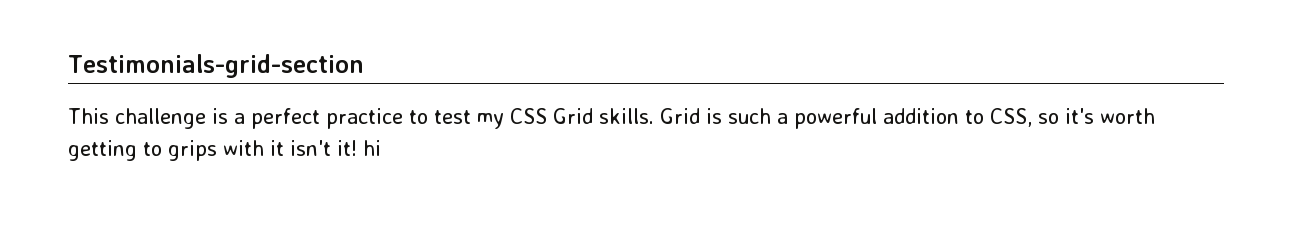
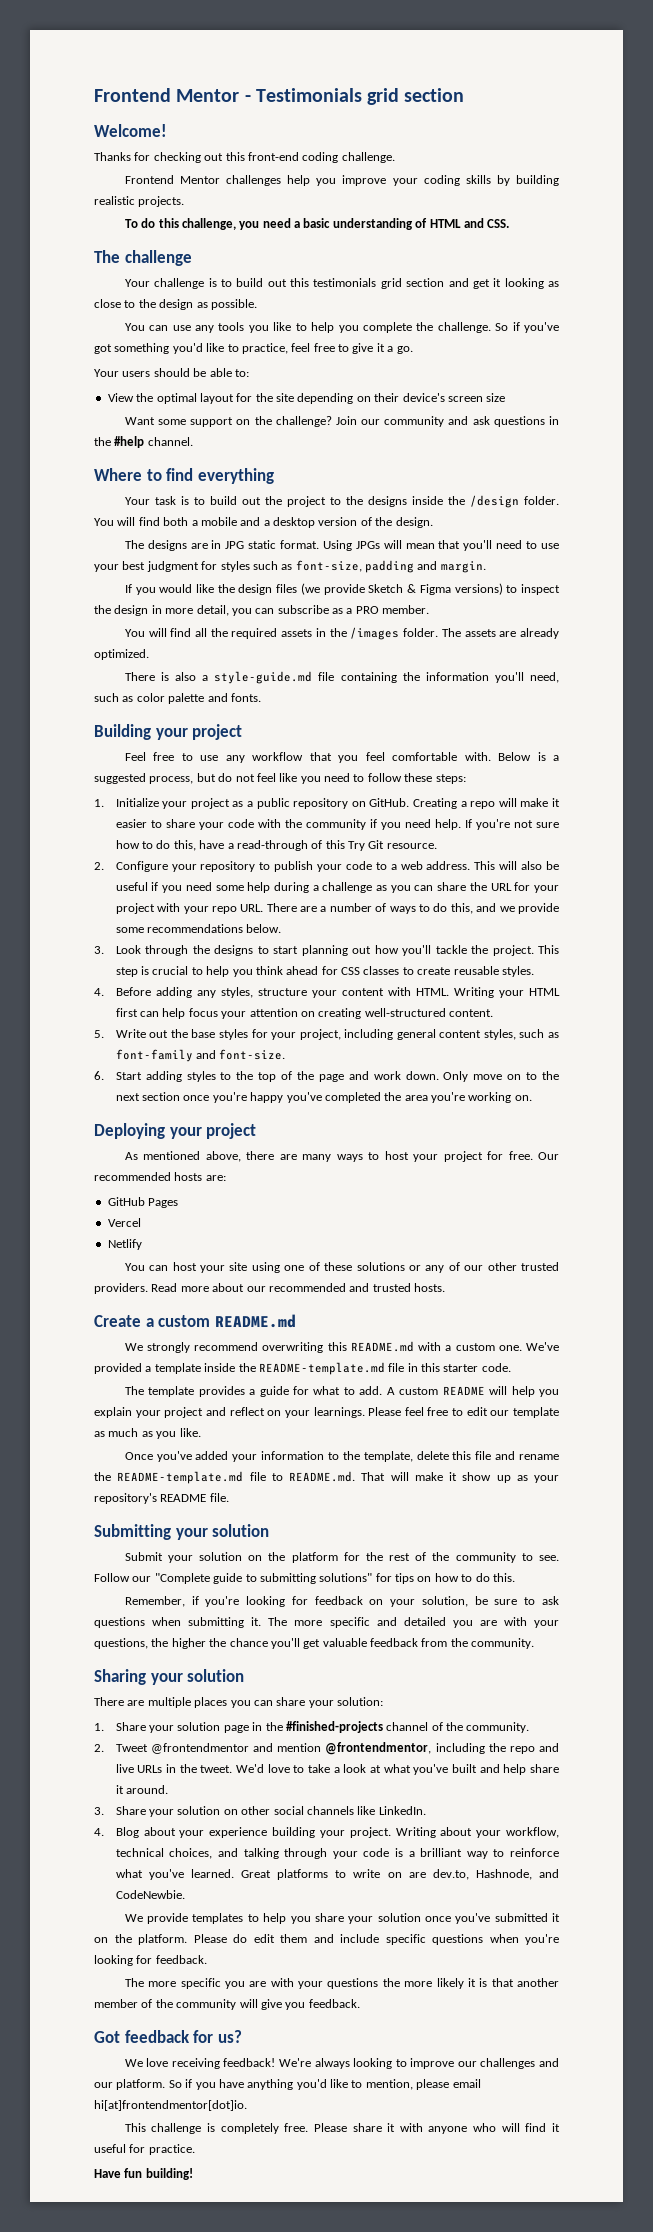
[68,54,364,78] [68,108,1155,129] [68,140,381,161] Testimonials-grid-section // This challenge is a perfect practice to test my CSS Grid skills. Grid is such a powerful addition to CSS, so it's worth getting to grips with it isn't it! hi -> [94,88,465,105] [94,124,167,137] [94,152,395,163] [124,175,559,186] [94,196,185,207] [124,218,510,230] [94,250,192,266] [124,278,559,289] [94,299,257,310] [124,322,559,333] [94,343,413,354] [94,368,249,377] [107,393,506,404] [124,416,559,427] [94,436,193,448] [94,468,274,484] [124,495,559,508] [94,517,433,528] [124,540,560,551] [94,560,486,573] [124,583,560,595] [94,605,430,616] [124,627,559,640] [94,649,149,660] [124,671,559,684] [94,693,261,704] [94,724,243,740] [124,752,559,763] [94,773,466,784] [94,798,561,809] [115,819,559,830] [115,840,437,851] [94,861,560,872] [115,882,560,893] [115,903,560,914] [115,924,282,933] [94,945,560,956] [115,966,534,977] [94,987,560,998] [115,1008,494,1019] [94,1029,559,1040] [115,1049,286,1062] [94,1071,559,1082] [115,1092,532,1103] [94,1123,257,1139] [124,1151,559,1162] [94,1172,226,1181] [107,1197,179,1208] [107,1218,141,1227] [107,1239,142,1250] [124,1262,559,1273] [94,1283,445,1294] [94,1314,296,1328] [124,1341,559,1353] [94,1362,511,1375] [124,1386,559,1397] [94,1407,560,1418] [94,1428,201,1439] [124,1451,559,1462] [94,1471,559,1484] [94,1493,229,1504] [94,1524,270,1540] [124,1552,559,1563] [94,1573,515,1584] [124,1596,559,1607] [94,1617,559,1628] [94,1638,535,1649] [94,1669,245,1685] [94,1697,383,1708] [94,1721,530,1733] [94,1742,559,1755] [115,1764,560,1775] [115,1785,169,1794] [94,1806,426,1817] [94,1827,559,1838] [115,1848,559,1859] [115,1869,560,1880] [115,1890,185,1899] [124,1913,560,1924] [94,1934,559,1945] [94,1955,207,1966] [124,1978,559,1989] [94,1999,360,2010] [94,2030,242,2043] [124,2058,559,2069] [94,2079,481,2090] [94,2100,247,2111] [124,2123,560,2134] [94,2144,195,2155] [94,2168,193,2180] Frontend Mentor - Testimonials grid section // Welcome! // Thanks for checking out this front-end coding challenge. // Frontend Mentor challenges help you improve your coding skills by building realistic projects. // To do this challenge, you need a basic understanding of HTML and CSS. // The challenge // Your challenge is to build out this testimonials grid section and get it looking as close to the design as possible. // You can use any tools you like to help you complete the challenge. So if you've got something you'd like to practice, feel free to give it a go. // Your users should be able to: // View the optimal layout for the site depending on their device's screen size // Want some support on the challenge? Join our community and ask questions in the #help channel. // Where to find everything // Your task is to build out the project to the designs inside the /design folder. You will find both a mobile and a desktop version of the design. // The designs are in JPG static format. Using JPGs will mean that you'll need to use your best judgment for styles such as font-size, padding and margin. // If you would like the design files (we provide Sketch & Figma versions) to inspect the design in more detail, you can subscribe as a PRO member. // You will find all the required assets in the /images folder. The assets are already optimized. // There is also a style-guide.md file containing the information you'll need, such as color palette and fonts. // Building your project // Feel free to use any workflow that you feel comfortable with. Below is a suggested process, but do not feel like you need to follow these steps: // 1. Initialize your project as a public repository on GitHub. Creating a repo will make it easier to share your code with the community if you need help. If you're not sure how to do this, have a read-through of this Try Git resource. // 2. Configure your repository to publish your code to a web address. This will also be useful if you need some help during a challenge as you can share the URL for your project with your repo URL. There are a number of ways to do this, and we provide some recommendations below. // 3. Look through the designs to start planning out how you'll tackle the project. This step is crucial to help you think ahead for CSS classes to create reusable styles. // 4. Before adding any styles, structure your content with HTML. Writing your HTML first can help focus your attention on creating well-structured content. // 5. Write out the base styles for your project, including general content styles, such as font-family and font-size. // 6. Start adding styles to the top of the page and work down. Only move on to the next section once you're happy you've completed the area you're working on. // Deploying your project // As mentioned above, there are many ways to host your project for free. Our recommended hosts are: // GitHub Pages // Vercel // Netlify // You can host your site using one of these solutions or any of our other trusted providers. Read more about our recommended and trusted hosts. // Create a custom README.md // We strongly recommend overwriting this README.md with a custom one. We've provided a template inside the README-template.md file in this starter code. // The template provides a guide for what to add. A custom README will help you explain your project and reflect on your learnings. Please feel free to edit our template as much as you like. // Once you've added your information to the template, delete this file and rename the README-template.md file to README.md. That will make it show up as your repository's README file. // Submitting your solution // Submit your solution on the platform for the rest of the community to see. Follow our "Complete guide to submitting solutions" for tips on how to do this. // Remember, if you're looking for feedback on your solution, be sure to ask questions when submitting it. The more specific and detailed you are with your questions, the higher the chance you'll get valuable feedback from the community. // Sharing your solution // There are multiple places you can share your solution: // 1. Share your solution page in the #finished-projects channel of the community. // 2. Tweet @frontendmentor and mention @frontendmentor, including the repo and live URLs in the tweet. We'd love to take a look at what you've built and help share it around. // 3. Share your solution on other social channels like LinkedIn. // 4. Blog about your experience building your project. Writing about your workflow, technical choices, and talking through your code is a brilliant way to reinforce what you've learned. Great platforms to write on are dev.to, Hashnode, and CodeNewbie. // We provide templates to help you share your solution once you've submitted it on the platform. Please do edit them and include specific questions when you're looking for feedback. // The more specific you are with your questions the more likely it is that another member of the community will give you feedback. // Got feedback for us? // We love receiving feedback! We're always looking to improve our challenges and our platform. So if you have anything you'd like to mention, please email hi[at]frontendmentor[dot]io. // This challenge is completely free. Please share it with anyone who will find it useful for practice. // Have fun building!

